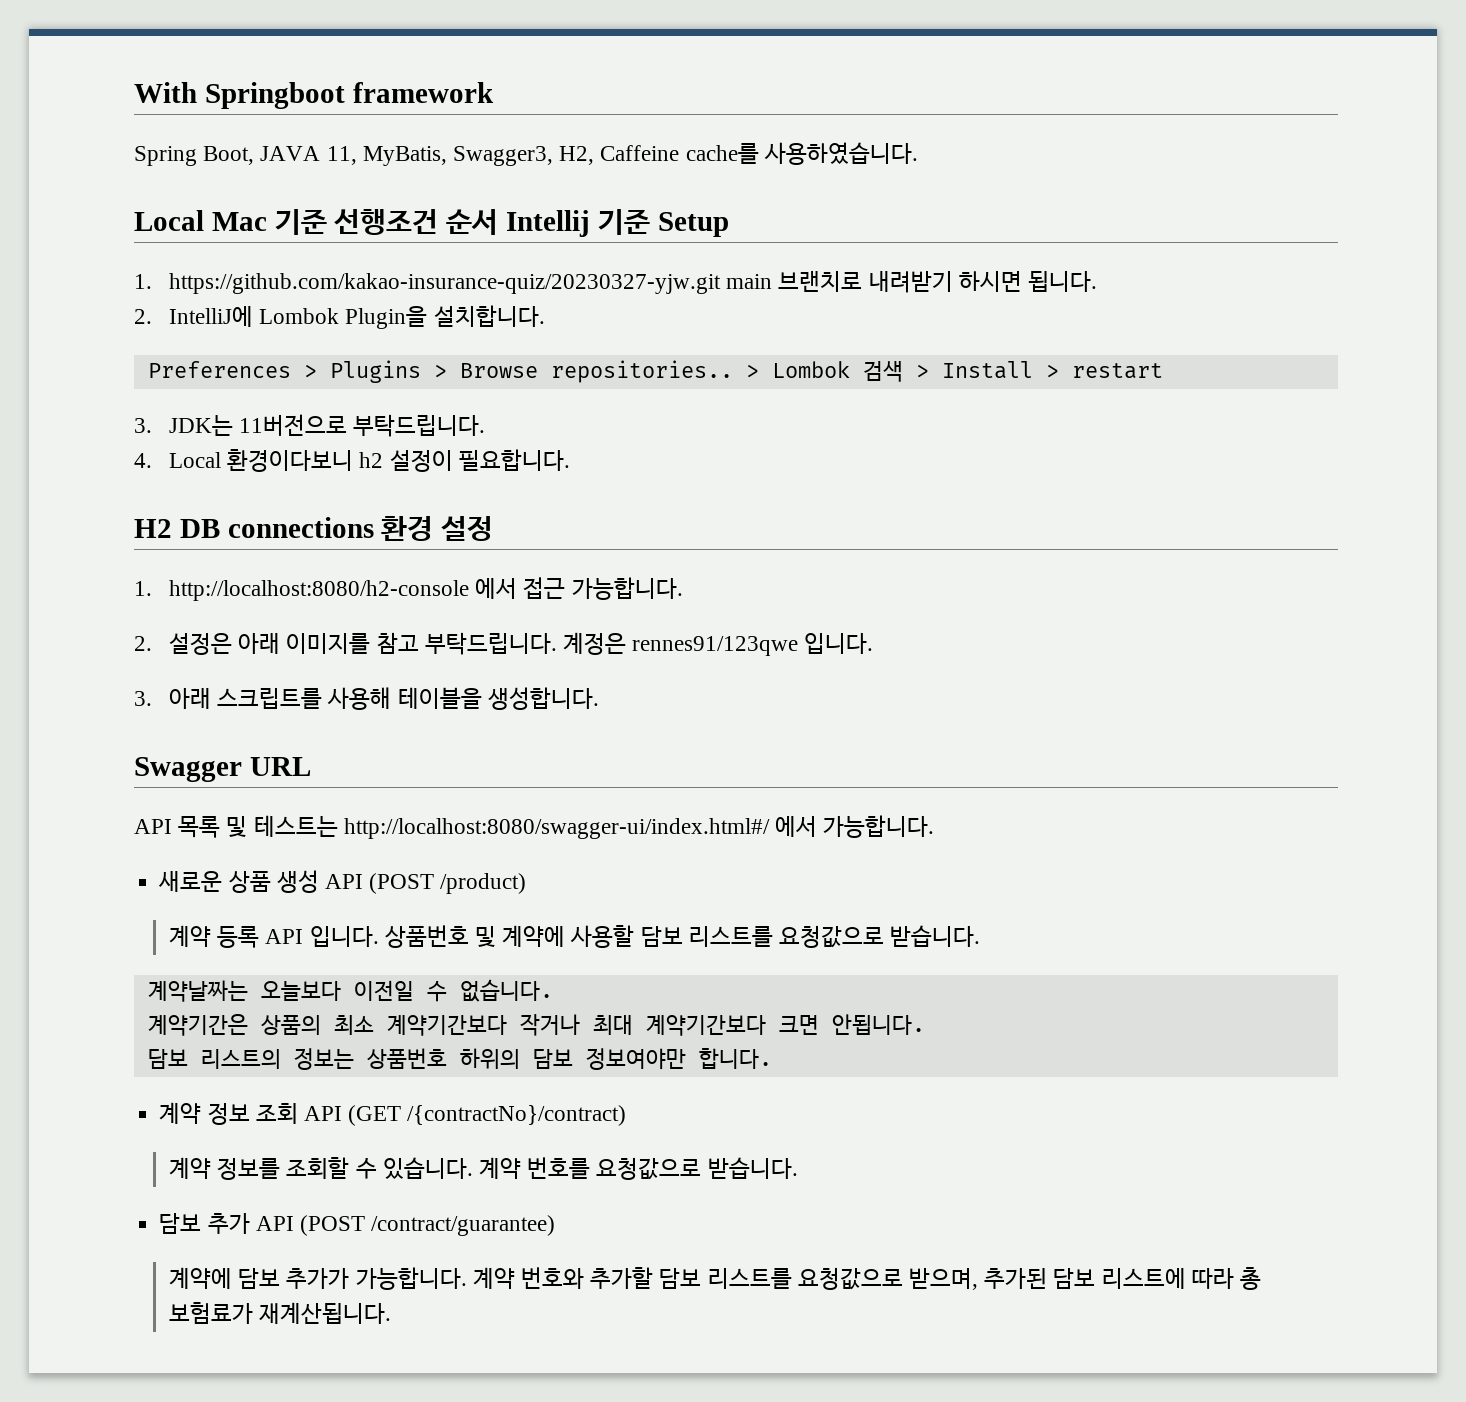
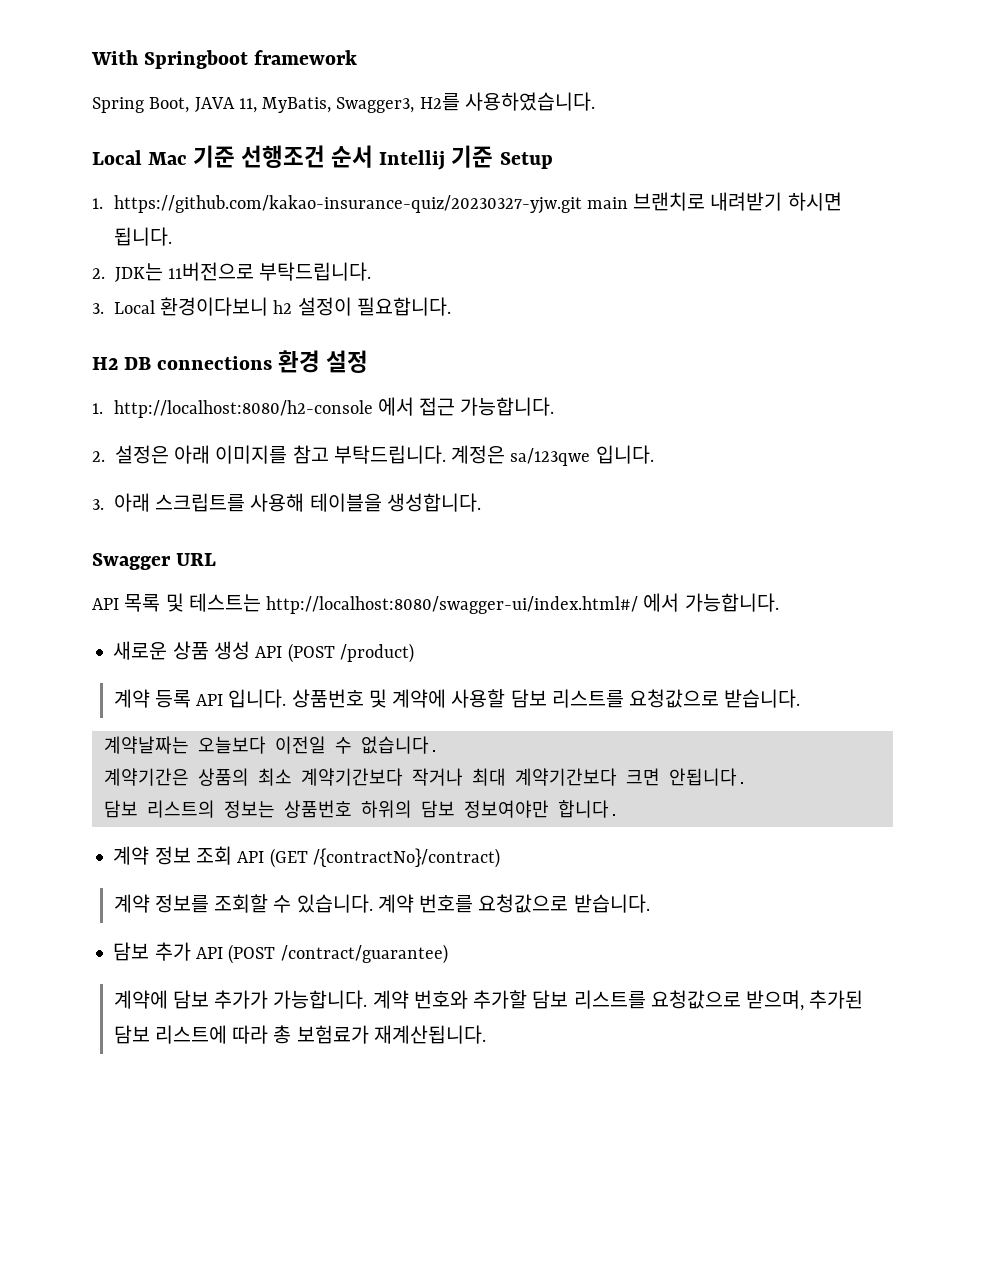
[559,143,759,165] H2, Caffeine cache를 -> [419,93,460,111] H2를
[168,305,545,329] [147,360,1163,383] [134,418,152,433] IntelliJ에 Lombok Plugin을 설치합니다. // Preferences > Plugins > Browse repositories.. > Lombok 검색 > Install > restart // 3. -> (105, 273) none
[134,453,152,468] 4. -> [92,303,104,314] 3.
[632,636,799,656] rennes91/123qwe -> [510,448,591,466] sa/123qwe

